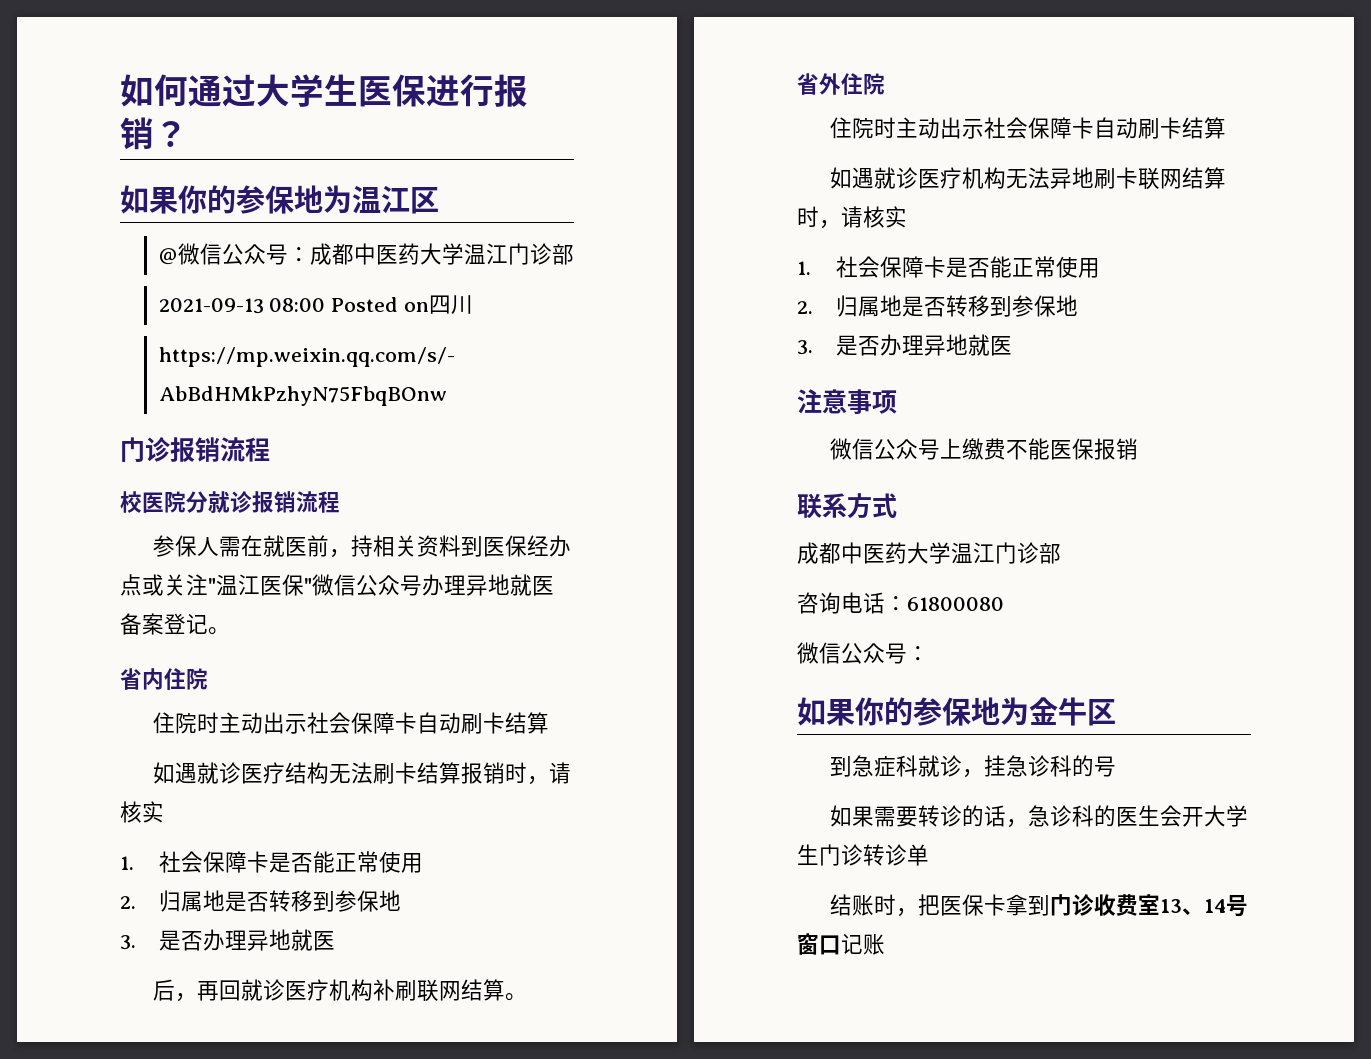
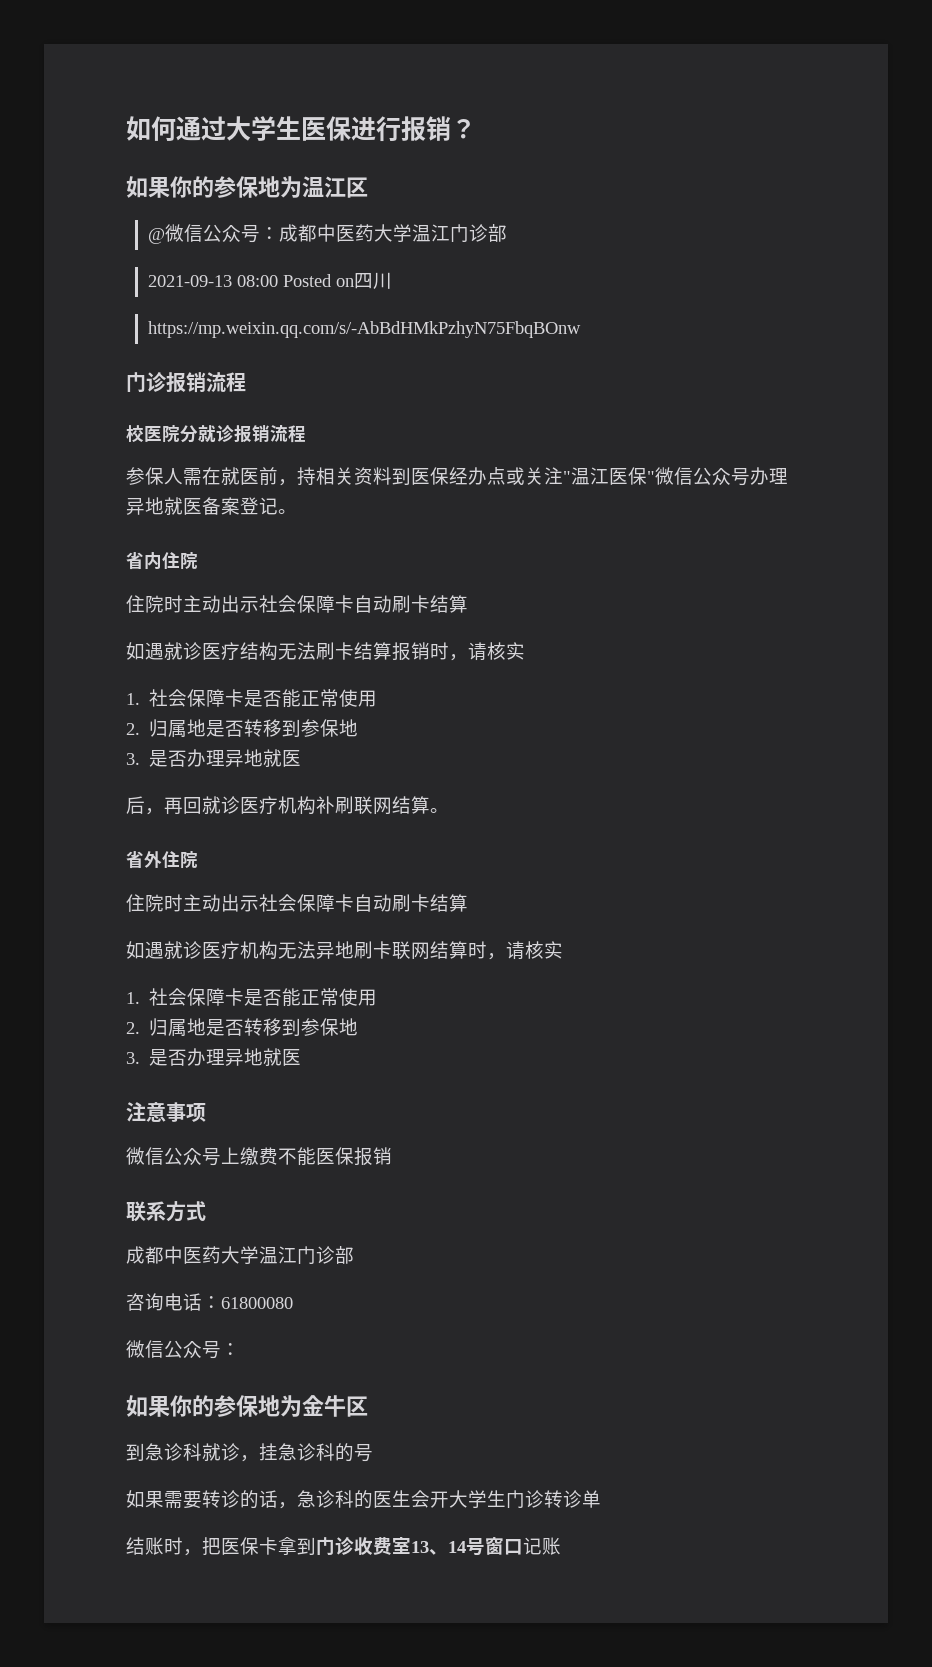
[873,756,896,777] 症 -> [164,1443,183,1461] 诊

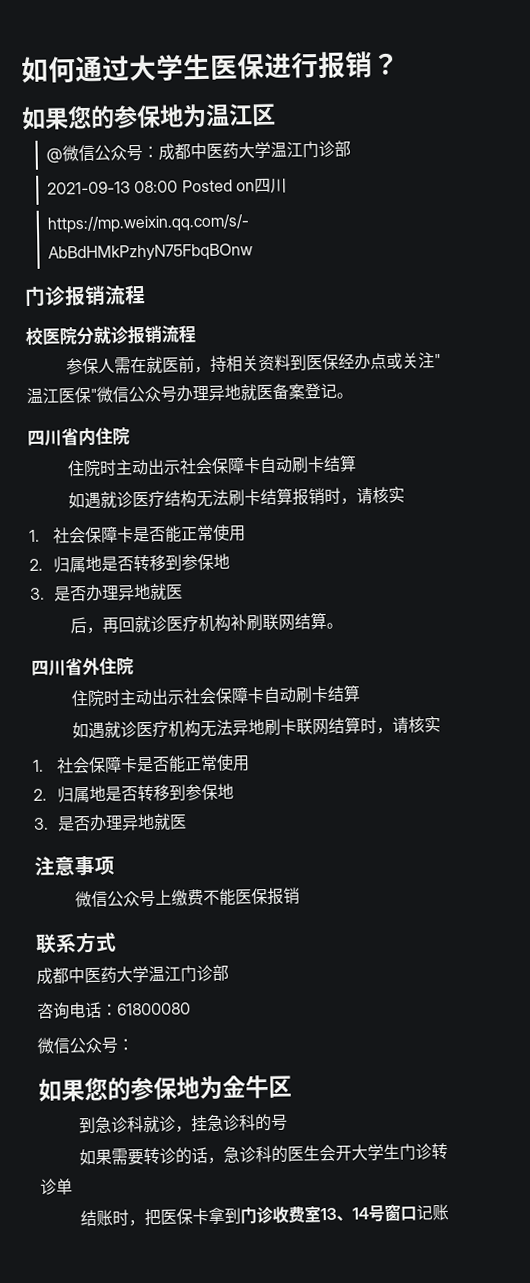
[170,176,192,198] 你 -> [67,105,92,130] 您
(297, 511) none -> [27,429,62,446] 四川
(449, 810) none -> [31,659,66,676] 四川
[170,1395,192,1417] 你 -> [84,1077,108,1102] 您

